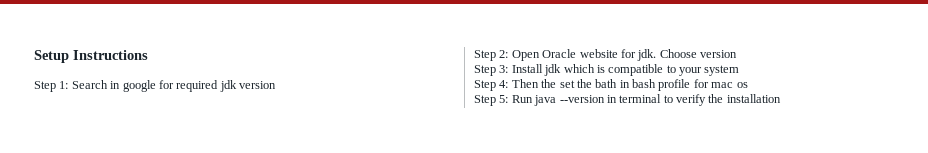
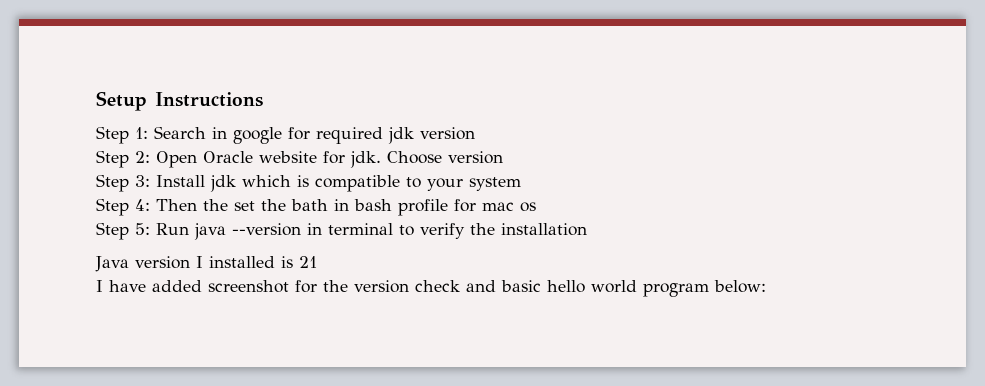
(781, 98) none -> [95,256,317,272] [96,280,766,297] // Java version I installed is 21 // I have added screenshot for the version check and basic hello world program below:

